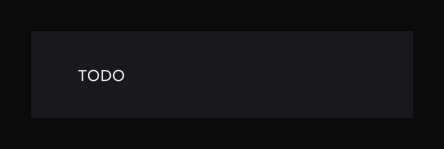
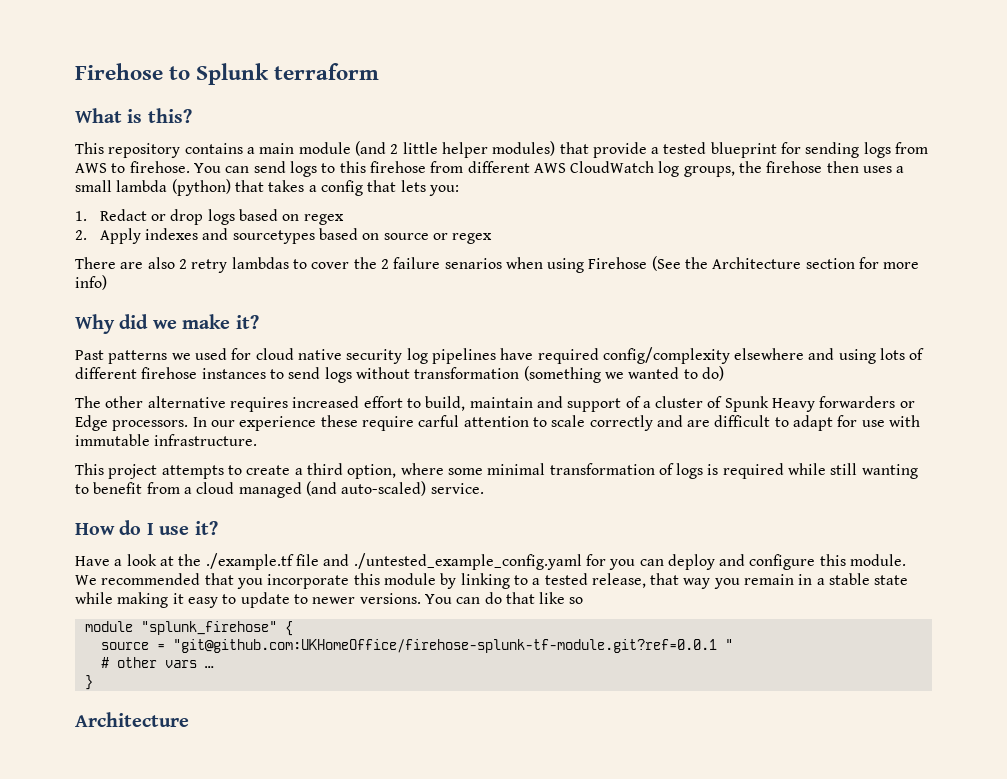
[78,69,125,82] TODO -> [75,63,380,85] [75,108,192,123] [75,141,929,158] [75,161,905,177] [75,179,459,196] [75,209,344,225] [75,228,493,244] [75,256,920,273] [75,275,107,290] [75,314,259,334] [75,347,925,364] [75,366,724,383] [75,396,915,412] [75,415,921,431] [75,434,258,446] [75,463,918,479] [75,481,484,498] [75,520,218,535] [75,553,907,570] [75,573,909,589] [75,592,584,608] [84,621,293,636] [100,639,733,653] [100,657,214,668] [84,675,93,690] [75,712,189,727] Firehose to Splunk terraform // What is this? // This repository contains a main module (and 2 little helper modules) that provide a tested blueprint for sending logs from AWS to firehose. You can send logs to this firehose from different AWS CloudWatch log groups, the firehose then uses a small lambda (python) that takes a config that lets you: // 1. Redact or drop logs based on regex // 2. Apply indexes and sourcetypes based on source or regex // There are also 2 retry lambdas to cover the 2 failure senarios when using Firehose (See the Architecture section for more info) // Why did we make it? // Past patterns we used for cloud native security log pipelines have required config/complexity elsewhere and using lots of different firehose instances to send logs without transformation (something we wanted to do) // The other alternative requires increased effort to build, maintain and support of a cluster of Spunk Heavy forwarders or Edge processors. In our experience these require carful attention to scale correctly and are difficult to adapt for use with immutable infrastructure. // This project attempts to create a third option, where some minimal transformation of logs is required while still wanting to benefit from a cloud managed (and auto-scaled) service. // How do I use it? // Have a look at the ./example.tf file and ./untested_example_config.yaml for you can deploy and configure this module. We recommended that you incorporate this module by linking to a tested release, that way you remain in a stable state while making it easy to update to newer versions. You can do that like so // module "splunk_firehose" { // source = "git@github.com:UKHomeOffice/firehose-splunk-tf-module.git?ref=0.0.1 " // # other vars … // } // Architecture

